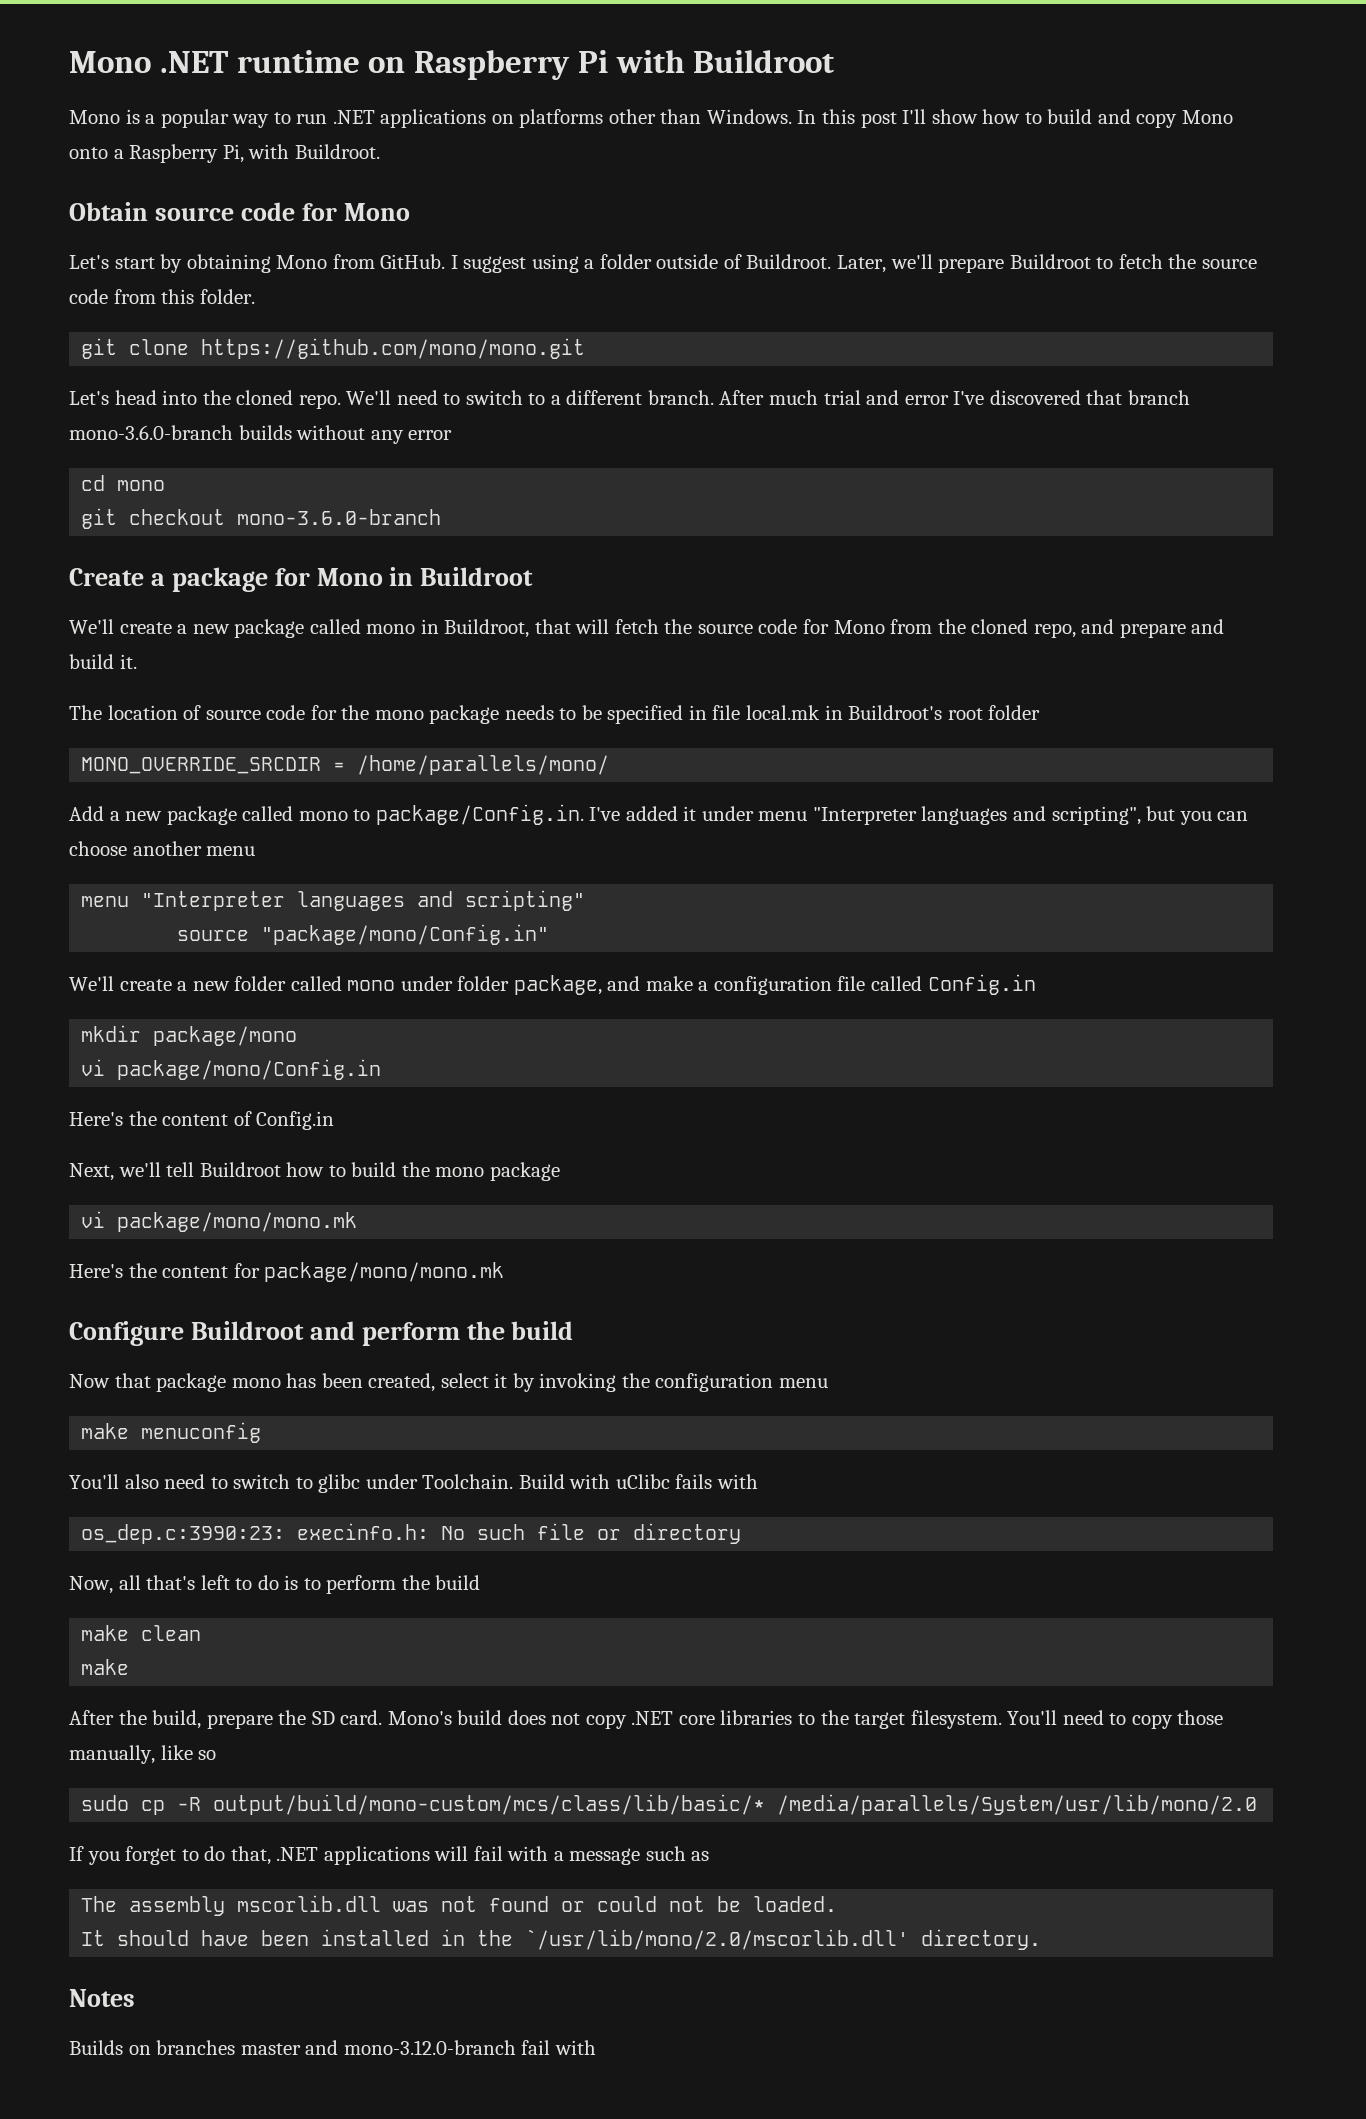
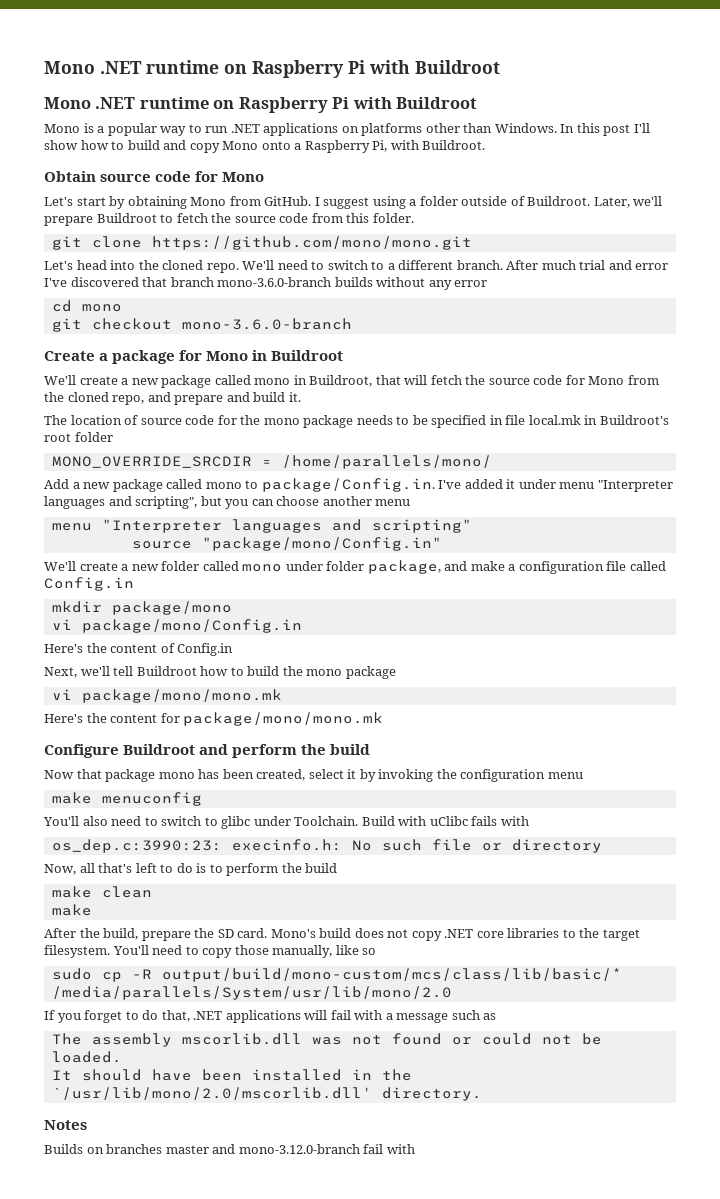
[69,50,835,80] Mono .NET runtime on Raspberry Pi with Buildroot -> [44,60,500,78] [44,97,478,113] Mono .NET runtime on Raspberry Pi with Buildroot // Mono .NET runtime on Raspberry Pi with Buildroot

